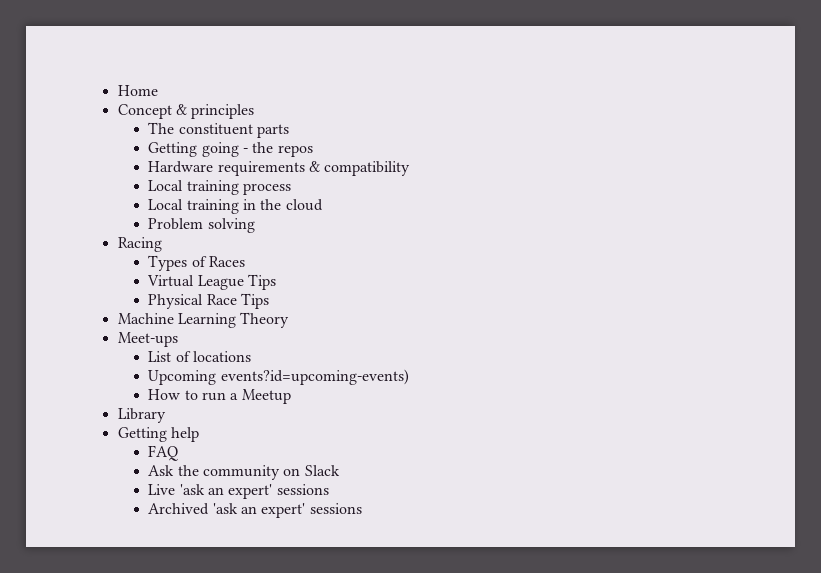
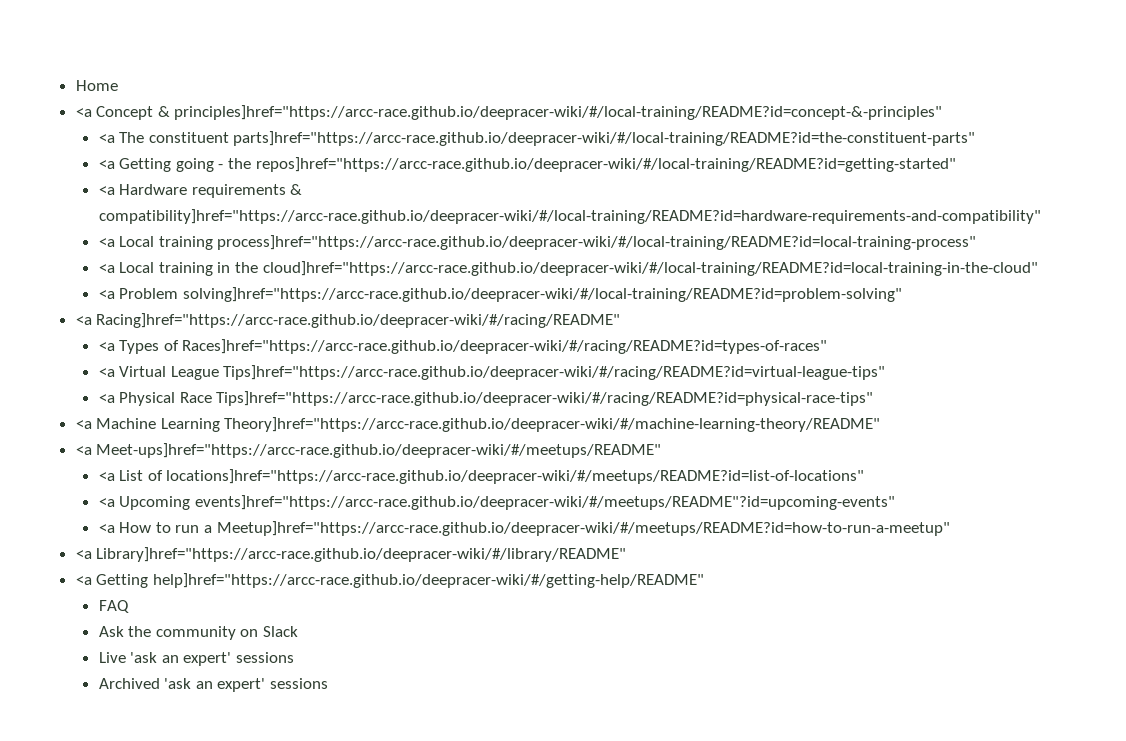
(158, 90) none -> [75,108,92,117] <a
[191,104,255,119] [148,122,290,138] principles // The constituent parts // -> [174,105,943,120] [98,131,976,146] [98,160,115,169] principles]href="https://arcc-race.github.io/deepracer-wiki/#/local-training/README?id=concept-&-principles" // <a The constituent parts]href="https://arcc-race.github.io/deepracer-wiki/#/local-training/README?id=the-constituent-parts" // <a
[277,145,313,157] repos // -> [255,157,956,172] [98,186,115,195] repos]href="https://arcc-race.github.io/deepracer-wiki/#/local-training/README?id=getting-started" // <a
[324,161,411,176] [148,180,292,195] [148,199,323,214] [148,218,255,233] [117,237,162,252] [148,255,246,271] [147,274,277,290] [148,293,270,309] [117,312,290,328] [117,332,178,347] [148,351,252,362] [148,369,409,385] [148,389,291,404] [117,408,166,423] [117,427,199,442] compatibility // Local training process // Local training in the cloud // Problem solving // Racing // Types of Races // Virtual League Tips // Physical Race Tips // Machine Learning Theory // Meet-ups // List of locations // Upcoming events?id=upcoming-events) // How to run a Meetup // Library // Getting help -> [98,209,1041,224] [98,235,977,250] [98,261,1038,276] [98,287,902,302] [75,313,621,328] [98,339,828,354] [98,365,886,380] [98,391,874,406] [75,417,881,432] [75,443,662,458] [98,469,865,484] [98,495,895,510] [98,521,950,536] [75,547,627,562] [75,573,704,588] compatibility]href="https://arcc-race.github.io/deepracer-wiki/#/local-training/README?id=hardware-requirements-and-compatibility" // <a Local training process]href="https://arcc-race.github.io/deepracer-wiki/#/local-training/README?id=local-training-process" // <a Local training in the cloud]href="https://arcc-race.github.io/deepracer-wiki/#/local-training/README?id=local-training-in-the-cloud" // <a Problem solving]href="https://arcc-race.github.io/deepracer-wiki/#/local-training/README?id=problem-solving" // <a Racing]href="https://arcc-race.github.io/deepracer-wiki/#/racing/README" // <a Types of Races]href="https://arcc-race.github.io/deepracer-wiki/#/racing/README?id=types-of-races" // <a Virtual League Tips]href="https://arcc-race.github.io/deepracer-wiki/#/racing/README?id=virtual-league-tips" // <a Physical Race Tips]href="https://arcc-race.github.io/deepracer-wiki/#/racing/README?id=physical-race-tips" // <a Machine Learning Theory]href="https://arcc-race.github.io/deepracer-wiki/#/machine-learning-theory/README" // <a Meet-ups]href="https://arcc-race.github.io/deepracer-wiki/#/meetups/README" // <a List of locations]href="https://arcc-race.github.io/deepracer-wiki/#/meetups/README?id=list-of-locations" // <a Upcoming events]href="https://arcc-race.github.io/deepracer-wiki/#/meetups/README"?id=upcoming-events" // <a How to run a Meetup]href="https://arcc-race.github.io/deepracer-wiki/#/meetups/README?id=how-to-run-a-meetup" // <a Library]href="https://arcc-race.github.io/deepracer-wiki/#/library/README" // <a Getting help]href="https://arcc-race.github.io/deepracer-wiki/#/getting-help/README"

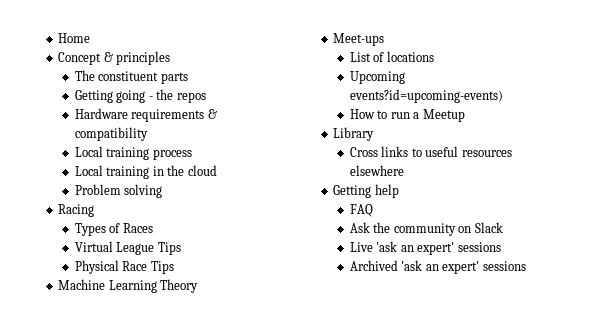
[75,108,92,117] <a -> (91, 38) none
[174,105,943,120] [98,131,976,146] [98,160,115,169] principles]href="https://arcc-race.github.io/deepracer-wiki/#/local-training/README?id=concept-&-principles" // <a The constituent parts]href="https://arcc-race.github.io/deepracer-wiki/#/local-training/README?id=the-constituent-parts" // <a -> [116,51,171,65] [74,70,188,84] principles // The constituent parts //
[255,157,956,172] [98,186,115,195] repos]href="https://arcc-race.github.io/deepracer-wiki/#/local-training/README?id=getting-started" // <a -> [176,92,206,103] repos //
[98,209,1041,224] [98,235,977,250] [98,261,1038,276] [98,287,902,302] [75,313,621,328] [98,339,828,354] [98,365,886,380] [98,391,874,406] [75,417,881,432] [75,443,662,458] [98,469,865,484] [98,495,895,510] [98,521,950,536] [75,547,627,562] [75,573,704,588] compatibility]href="https://arcc-race.github.io/deepracer-wiki/#/local-training/README?id=hardware-requirements-and-compatibility" // <a Local training process]href="https://arcc-race.github.io/deepracer-wiki/#/local-training/README?id=local-training-process" // <a Local training in the cloud]href="https://arcc-race.github.io/deepracer-wiki/#/local-training/README?id=local-training-in-the-cloud" // <a Problem solving]href="https://arcc-race.github.io/deepracer-wiki/#/local-training/README?id=problem-solving" // <a Racing]href="https://arcc-race.github.io/deepracer-wiki/#/racing/README" // <a Types of Races]href="https://arcc-race.github.io/deepracer-wiki/#/racing/README?id=types-of-races" // <a Virtual League Tips]href="https://arcc-race.github.io/deepracer-wiki/#/racing/README?id=virtual-league-tips" // <a Physical Race Tips]href="https://arcc-race.github.io/deepracer-wiki/#/racing/README?id=physical-race-tips" // <a Machine Learning Theory]href="https://arcc-race.github.io/deepracer-wiki/#/machine-learning-theory/README" // <a Meet-ups]href="https://arcc-race.github.io/deepracer-wiki/#/meetups/README" // <a List of locations]href="https://arcc-race.github.io/deepracer-wiki/#/meetups/README?id=list-of-locations" // <a Upcoming events]href="https://arcc-race.github.io/deepracer-wiki/#/meetups/README"?id=upcoming-events" // <a How to run a Meetup]href="https://arcc-race.github.io/deepracer-wiki/#/meetups/README?id=how-to-run-a-meetup" // <a Library]href="https://arcc-race.github.io/deepracer-wiki/#/library/README" // <a Getting help]href="https://arcc-race.github.io/deepracer-wiki/#/getting-help/README" -> [74,127,148,141] [74,146,192,160] [74,165,217,179] [74,184,163,198] [58,204,95,217] [74,223,153,236] [74,241,181,255] [74,260,174,274] [58,279,199,293] [333,33,385,46] [349,51,434,62] [349,71,405,84] [349,89,503,103] [349,109,465,122] [333,127,375,141] [349,146,512,157] [349,165,404,176] [333,184,399,198] compatibility // Local training process // Local training in the cloud // Problem solving // Racing // Types of Races // Virtual League Tips // Physical Race Tips // Machine Learning Theory // Meet-ups // List of locations // Upcoming events?id=upcoming-events) // How to run a Meetup // Library // Cross links to useful resources elsewhere // Getting help

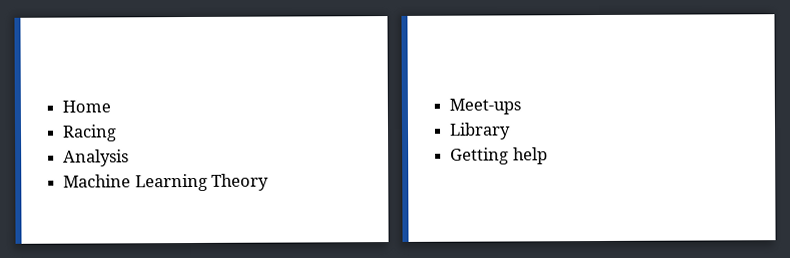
[58,51,171,65] [74,70,188,84] [74,89,206,103] [74,108,217,122] [74,127,148,141] [74,146,192,160] [74,165,217,179] [74,184,163,198] [58,204,95,217] [74,223,153,236] [74,241,181,255] [74,260,174,274] [58,279,199,293] [333,33,385,46] [349,51,434,62] [349,71,405,84] [349,89,503,103] [349,109,465,122] [333,127,375,141] [349,146,512,157] [349,165,404,176] [333,184,399,198] [349,204,373,217] [349,222,503,236] [349,241,501,255] [349,260,526,274] Concept & principles // The constituent parts // Getting going - the repos // Hardware requirements & compatibility // Local training process // Local training in the cloud // Problem solving // Racing // Types of Races // Virtual League Tips // Physical Race Tips // Machine Learning Theory // Meet-ups // List of locations // Upcoming events?id=upcoming-events) // How to run a Meetup // Library // Cross links to useful resources elsewhere // Getting help // FAQ // Ask the community on Slack // Live 'ask an expert' sessions // Archived 'ask an expert' sessions -> [62,124,118,142] [63,149,130,167] [63,173,270,192] [449,98,522,115] [449,122,512,140] [450,147,548,165] Racing // Analysis // Machine Learning Theory // Meet-ups // Library // Getting help

